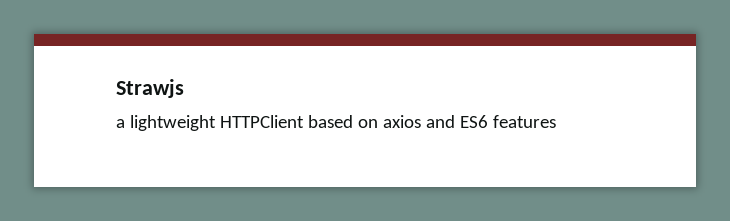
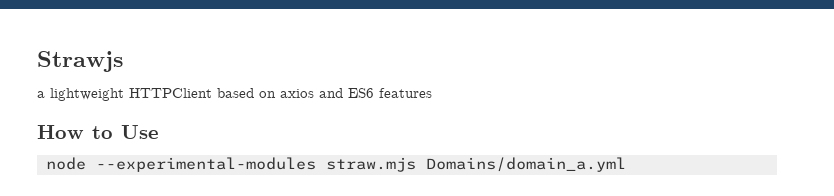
(556, 121) none -> [37,125,159,139] [45,157,626,172] // How to Use // node --experimental-modules straw.mjs Domains/domain_a.yml

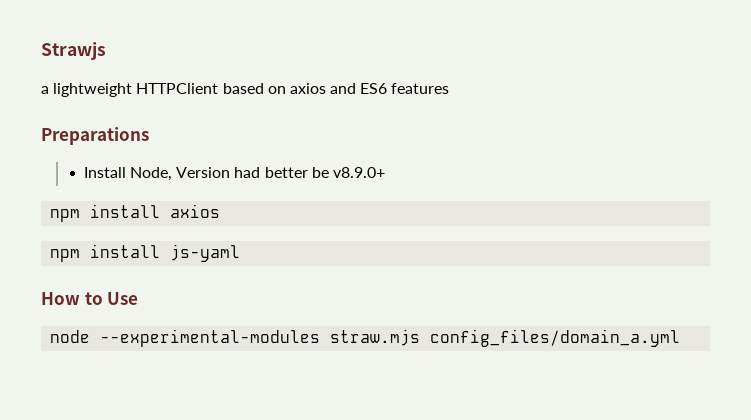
(432, 93) none -> [41,127,149,145] [83,167,386,181] [50,204,221,222] [50,244,241,262] // Preparations // Install Node, Version had better be v8.9.0+ // npm install axios // npm install js-yaml
[425,157,626,172] Domains/domain_a.yml -> [430,329,681,347] config_files/domain_a.yml

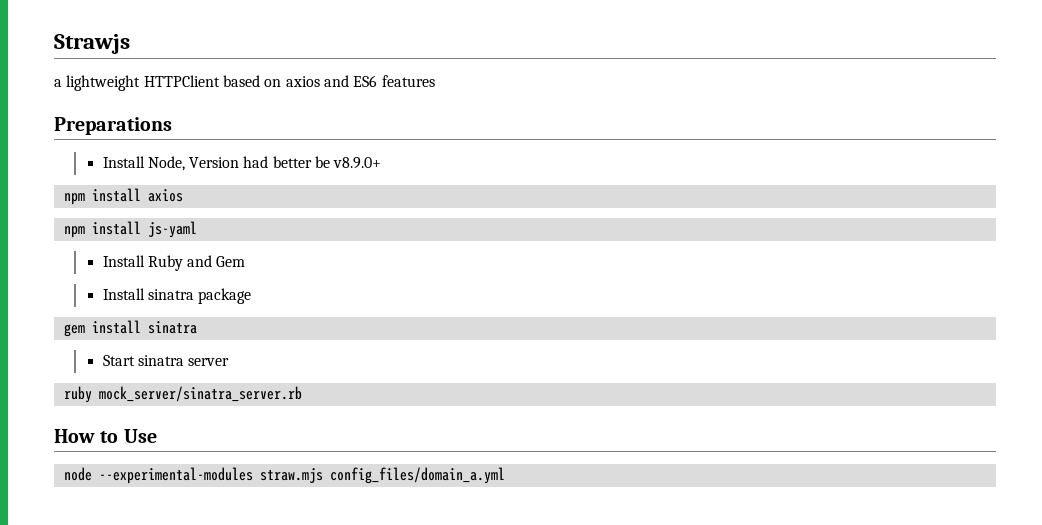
(241, 253) none -> [102,255,246,271] [102,288,252,304] [63,320,197,337] [102,355,230,366] [63,386,302,403] // Install Ruby and Gem // Install sinatra package // gem install sinatra // Start sinatra server // ruby mock_server/sinatra_server.rb

